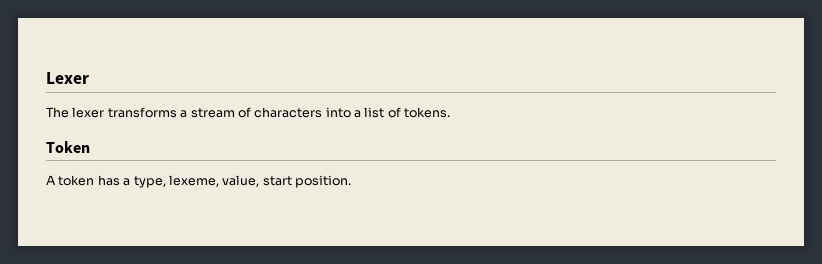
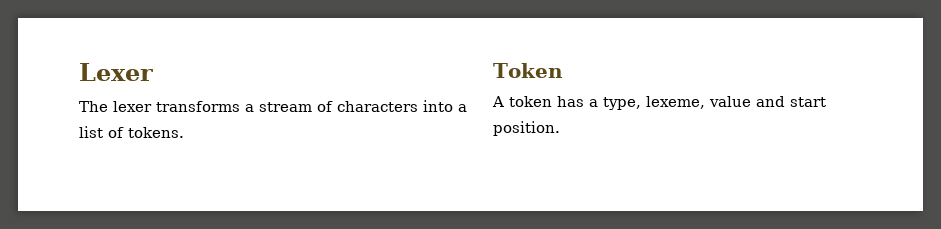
[222,175,260,187] value, -> [709,96,785,107] value and

